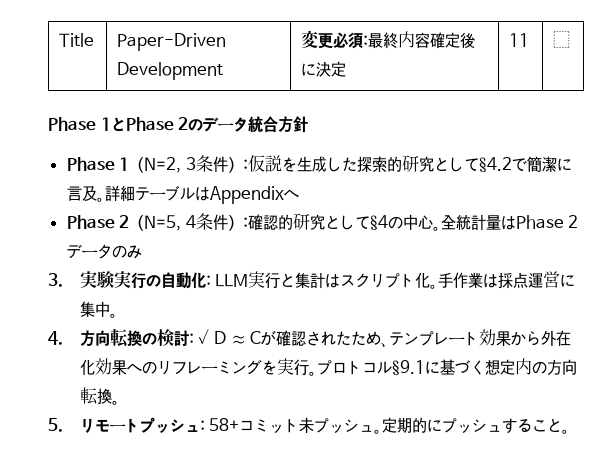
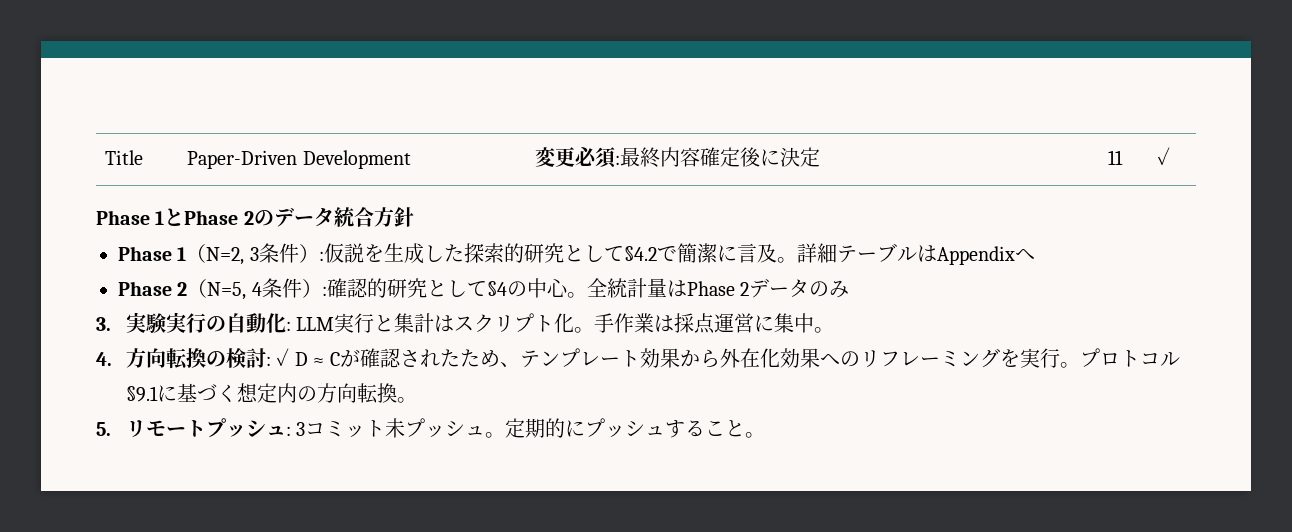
[553,31,571,48] ⬚ -> [1157,147,1171,165] ✓
[209,418,240,431] 58+ -> [296,422,306,436] 3

